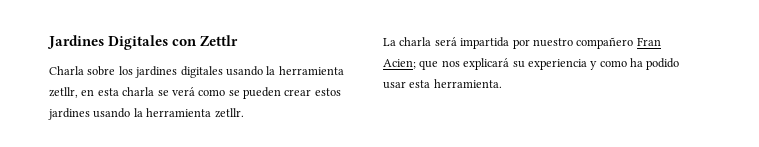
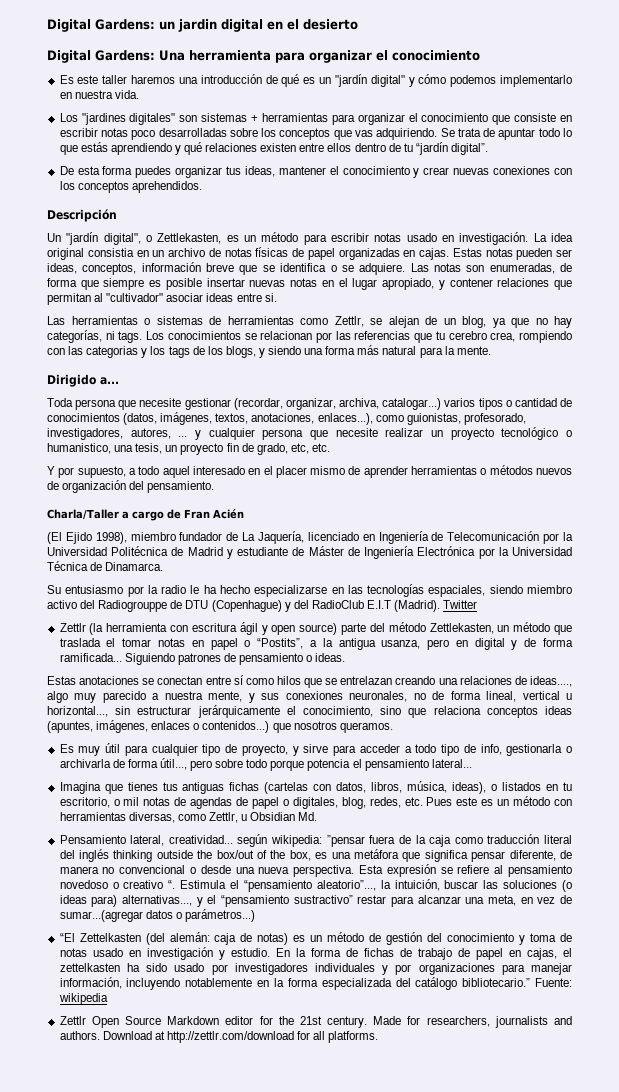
[47,35,239,50] [49,66,344,78] [49,87,341,99] [48,108,244,120] [383,37,661,49] [383,58,680,70] [383,79,502,89] Jardines Digitales con Zettlr // Charla sobre los jardines digitales usando la herramienta zetllr, en esta charla se verá como se pueden crear estos jardines usando la herramienta zetllr. // La charla será impartida por nuestro compañero Fran Acien; que nos explicará su experiencia y como ha podido usar esta herramienta. -> [47,19,358,32] [47,50,480,63] [59,74,572,87] [59,90,139,99] [59,113,573,125] [59,128,573,140] [59,142,489,155] [59,166,573,178] [59,181,202,193] [47,209,117,222] [47,232,573,245] [47,247,572,260] [47,262,572,275] [47,278,573,290] [47,293,277,305] [47,316,572,328] [47,330,572,343] [47,345,491,358] [47,374,119,387] [47,398,572,410] [47,412,526,425] [47,427,572,440] [47,443,330,455] [47,465,572,478] [47,480,215,493] [47,509,244,521] [47,531,573,544] [47,546,572,559] [47,561,164,571] [47,584,572,597] [47,600,478,612] [59,622,572,635] [59,638,574,650] [59,653,346,665] [47,675,572,688] [47,691,572,703] [47,705,572,718] [47,720,393,733] [59,743,573,756] [59,758,472,771] [59,781,572,794] [59,796,573,809] [59,812,318,823] [59,834,573,847] [59,849,573,862] [59,864,573,877] [59,879,573,892] [59,895,572,907] [59,909,255,922] [59,932,573,945] [59,947,572,960] [59,963,572,975] [59,977,572,990] [58,993,108,1005] [59,1016,572,1028] [59,1031,379,1043] Digital Gardens: un jardin digital en el desierto // Digital Gardens: Una herramienta para organizar el conocimiento // Es este taller haremos una introducción de qué es un "jardín digital" y cómo podemos implementarlo en nuestra vida. // Los "jardines digitales" son sistemas + herramientas para organizar el conocimiento que consiste en escribir notas poco desarrolladas sobre los conceptos que vas adquiriendo. Se trata de apuntar todo lo que estás aprendiendo y qué relaciones existen entre ellos dentro de tu “jardín digital”. // De esta forma puedes organizar tus ideas, mantener el conocimiento y crear nuevas conexiones con los conceptos aprehendidos. // Descripción // Un "jardín digital", o Zettlekasten, es un método para escribir notas usado en investigación. La idea original consistia en un archivo de notas físicas de papel organizadas en cajas. Estas notas pueden ser ideas, conceptos, información breve que se identifica o se adquiere. Las notas son enumeradas, de forma que siempre es posible insertar nuevas notas en el lugar apropiado, y contener relaciones que permitan al "cultivador" asociar ideas entre si. // Las herramientas o sistemas de herramientas como Zettlr, se alejan de un blog, ya que no hay categorías, ni tags. Los conocimientos se relacionan por las referencias que tu cerebro crea, rompiendo con las categorias y los tags de los blogs, y siendo una forma más natural para la mente. // Dirigido a... // Toda persona que necesite gestionar (recordar, organizar, archiva, catalogar...) varios tipos o cantidad de conocimientos (datos, imágenes, textos, anotaciones, enlaces...), como guionistas, profesorado, investigadores, autores, ... y cualquier persona que necesite realizar un proyecto tecnológico o humanistico, una tesis, un proyecto fin de grado, etc, etc. // Y por supuesto, a todo aquel interesado en el placer mismo de aprender herramientas o métodos nuevos de organización del pensamiento. // Charla/Taller a cargo de Fran Acién // (El Ejido 1998), miembro fundador de La Jaquería, licenciado en Ingeniería de Telecomunicación por la Universidad Politécnica de Madrid y estudiante de Máster de Ingeniería Electrónica por la Universidad Técnica de Dinamarca. // Su entusiasmo por la radio le ha hecho especializarse en las tecnologías espaciales, siendo miembro activo del Radiogrouppe de DTU (Copenhague) y del RadioClub E.I.T (Madrid). Twitter // Zettlr (la herramienta con escritura ágil y open source) parte del método Zettlekasten, un método que traslada el tomar notas en papel o “Postits”, a la antigua usanza, pero en digital y de forma ramificada... Siguiendo patrones de pensamiento o ideas. // Estas anotaciones se conectan entre sí como hilos que se entrelazan creando una relaciones de ideas...., algo muy parecido a nuestra mente, y sus conexiones neuronales, no de forma lineal, vertical u horizontal..., sin estructurar jerárquicamente el conocimiento, sino que relaciona conceptos ideas (apuntes, imágenes, enlaces o contenidos...) que nosotros queramos. // Es muy útil para cualquier tipo de proyecto, y sirve para acceder a todo tipo de info, gestionarla o archivarla de forma útil..., pero sobre todo porque potencia el pensamiento lateral... // Imagina que tienes tus antiguas fichas (cartelas con datos, libros, música, ideas), o listados en tu escritorio, o mil notas de agendas de papel o digitales, blog, redes, etc. Pues este es un método con herramientas diversas, como Zettlr, u Obsidian Md. // Pensamiento lateral, creatividad... según wikipedia: ”pensar fuera de la caja como traducción literal del inglés thinking outside the box/out of the box, es una metáfora que significa pensar diferente, de manera no convencional o desde una nueva perspectiva. Esta expresión se refiere al pensamiento novedoso o creativo “. Estimula el “pensamiento aleatorio”..., la intuición, buscar las soluciones (o ideas para) alternativas..., y el “pensamiento sustractivo” restar para alcanzar una meta, en vez de sumar...(agregar datos o parámetros...) // “El Zettelkasten (del alemán: caja de notas) es un método de gestión del conocimiento y toma de notas usado en investigación y estudio. En la forma de fichas de trabajo de papel en cajas, el zettelkasten ha sido usado por investigadores individuales y por organizaciones para manejar información, incluyendo notablemente en la forma especializada del catálogo bibliotecario.” Fuente: wikipedia // Zettlr Open Source Markdown editor for the 21st century. Made for researchers, journalists and authors. Download at http://zettlr.com/download for all platforms.

